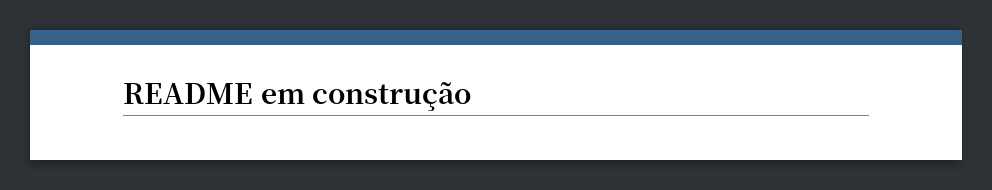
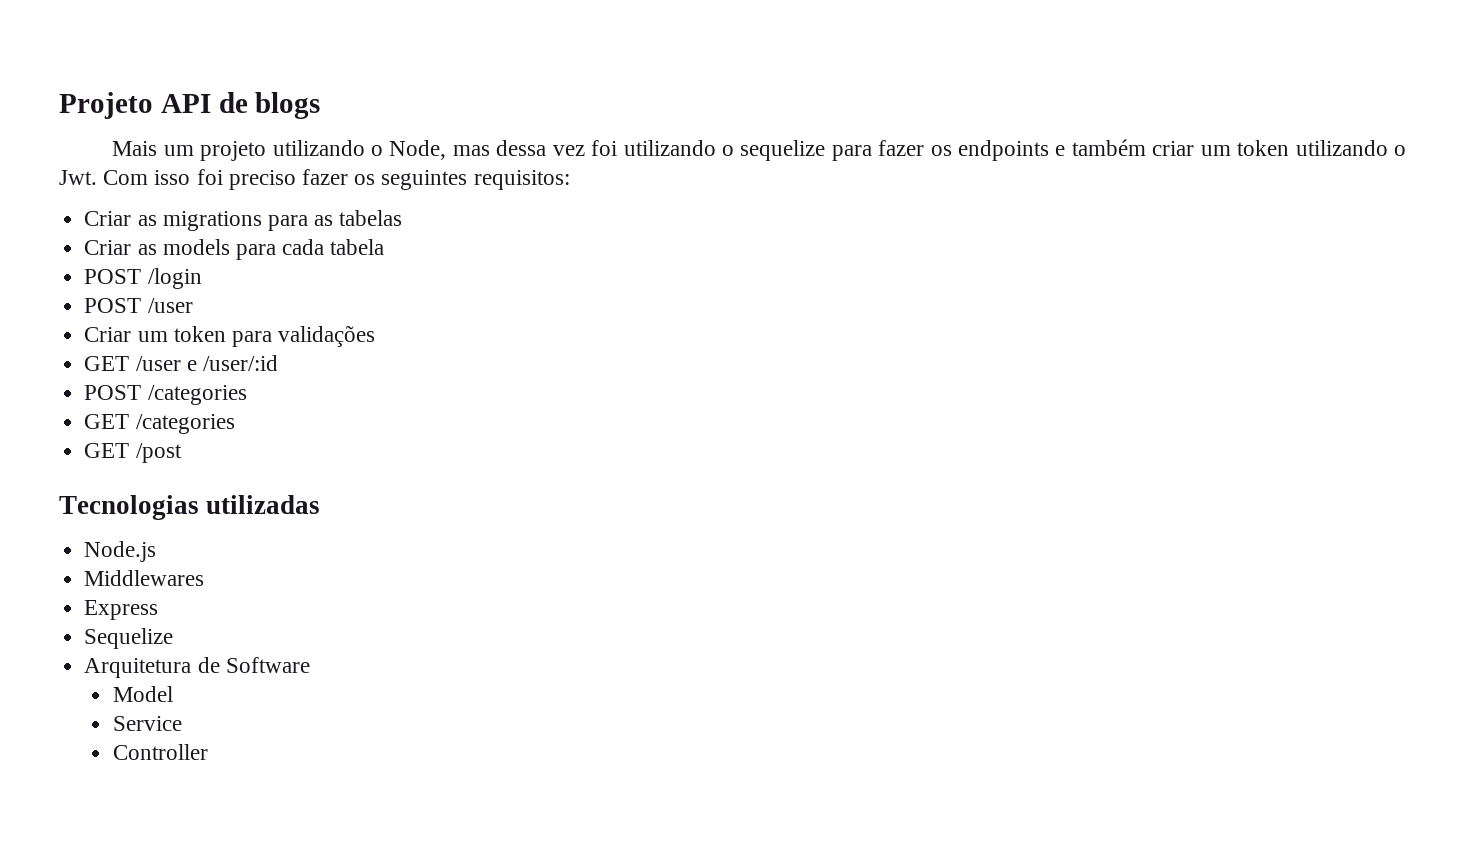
[123,82,472,111] README em construção -> [59,92,321,119] [112,139,1406,161] [59,169,570,190] [84,210,403,231] [84,239,385,260] [84,268,202,289] [84,298,193,313] [84,325,376,347] [84,355,278,371] [84,385,247,405] [84,414,235,434] [84,443,182,463] [59,495,321,520] [84,541,157,562] [84,570,205,586] [84,600,159,620] [84,628,174,649] [84,657,310,678] [113,686,174,702] [113,716,183,731] [113,744,209,760] Projeto API de blogs // Mais um projeto utilizando o Node, mas dessa vez foi utilizando o sequelize para fazer os endpoints e também criar um token utilizando o Jwt. Com isso foi preciso fazer os seguintes requisitos: // Criar as migrations para as tabelas // Criar as models para cada tabela // POST /login // POST /user // Criar um token para validações // GET /user e /user/:id // POST /categories // GET /categories // GET /post // Tecnologias utilizadas // Node.js // Middlewares // Express // Sequelize // Arquitetura de Software // Model // Service // Controller

